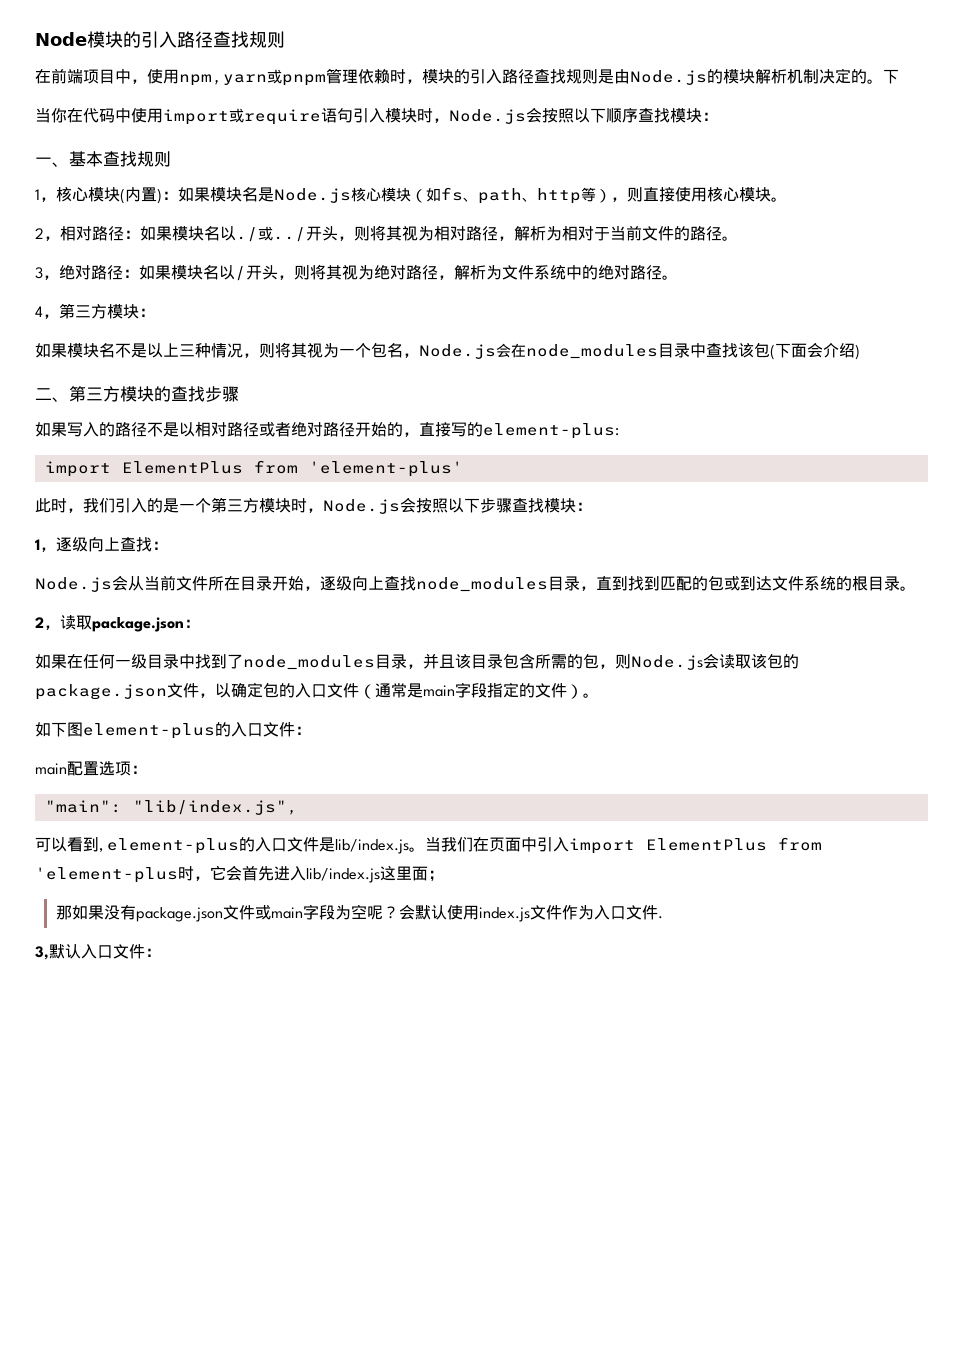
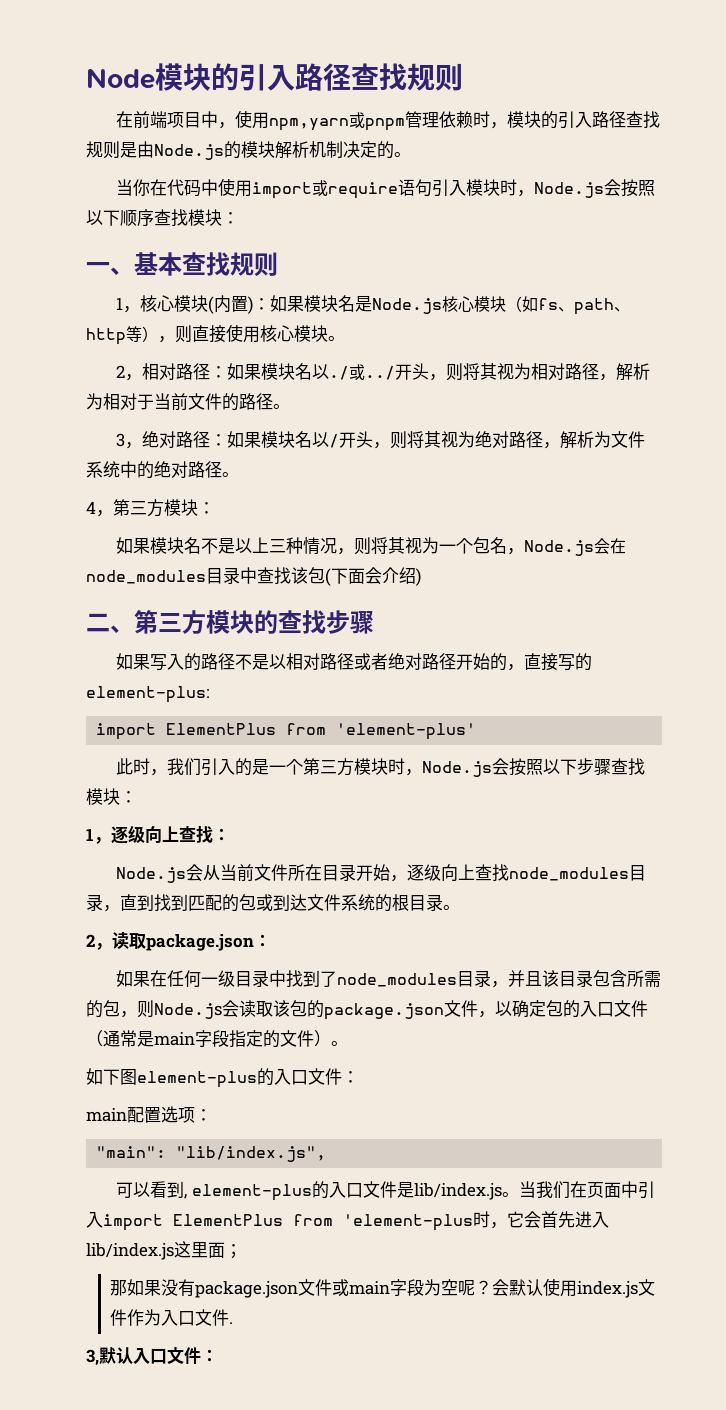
[883,69,899,84] 下 -> (411, 154) none

